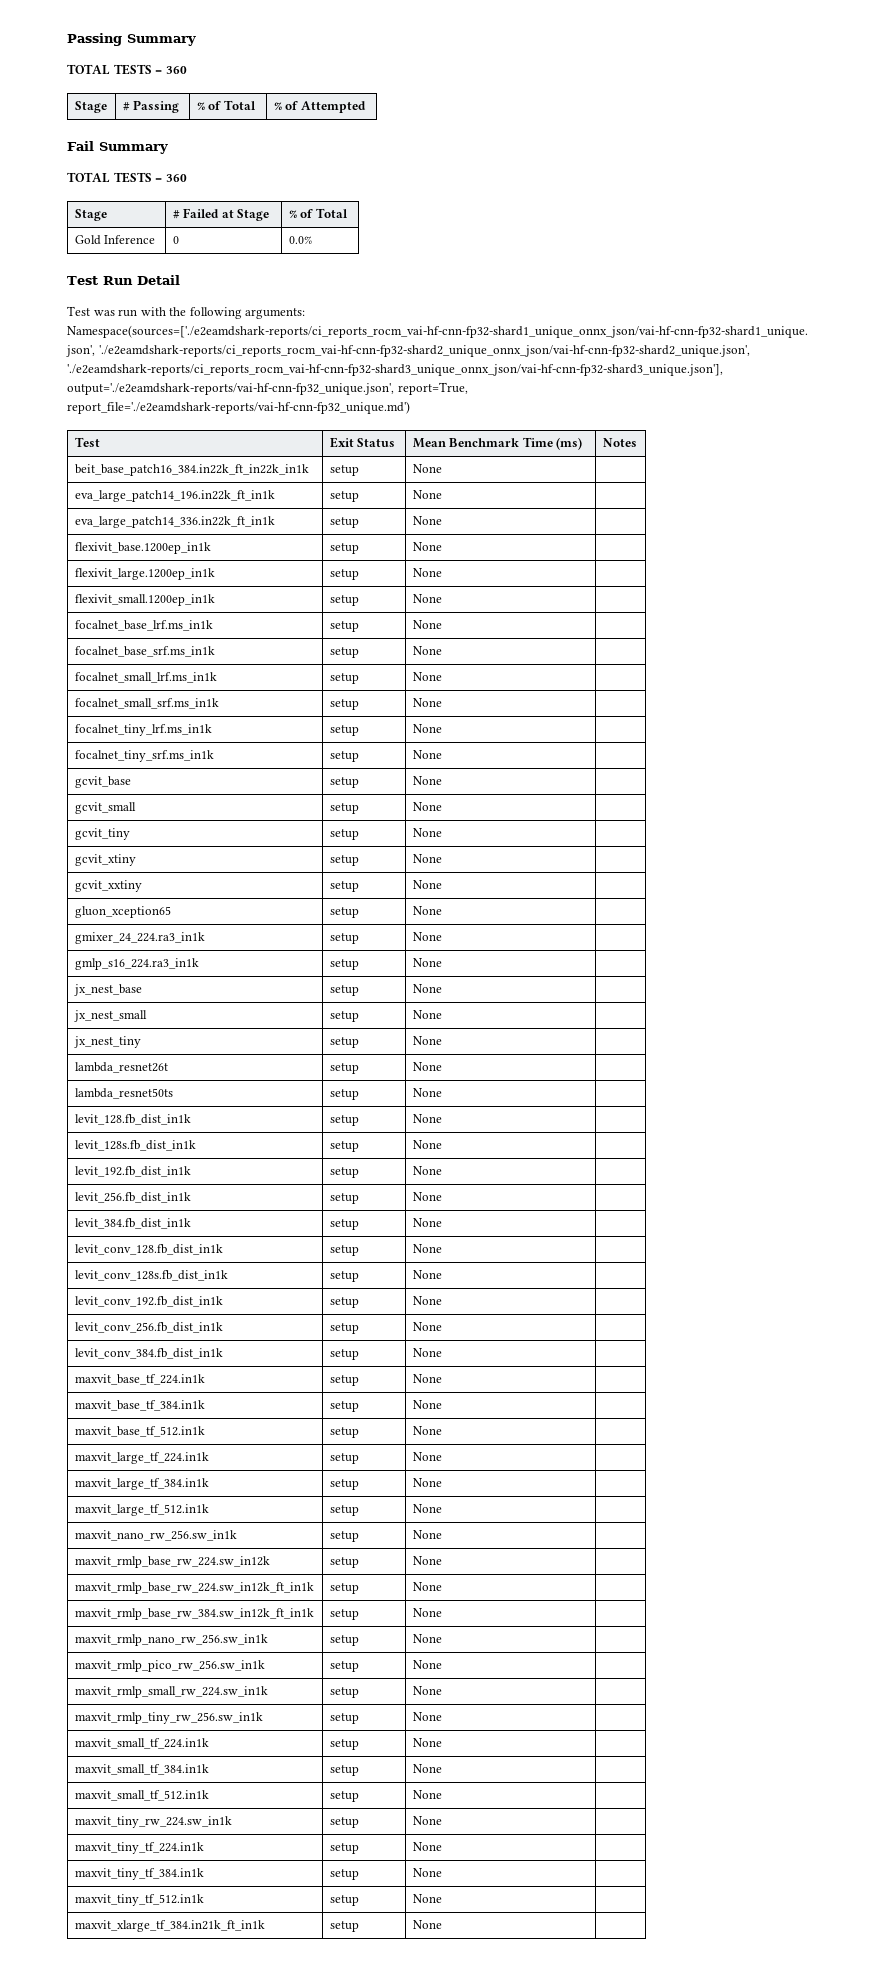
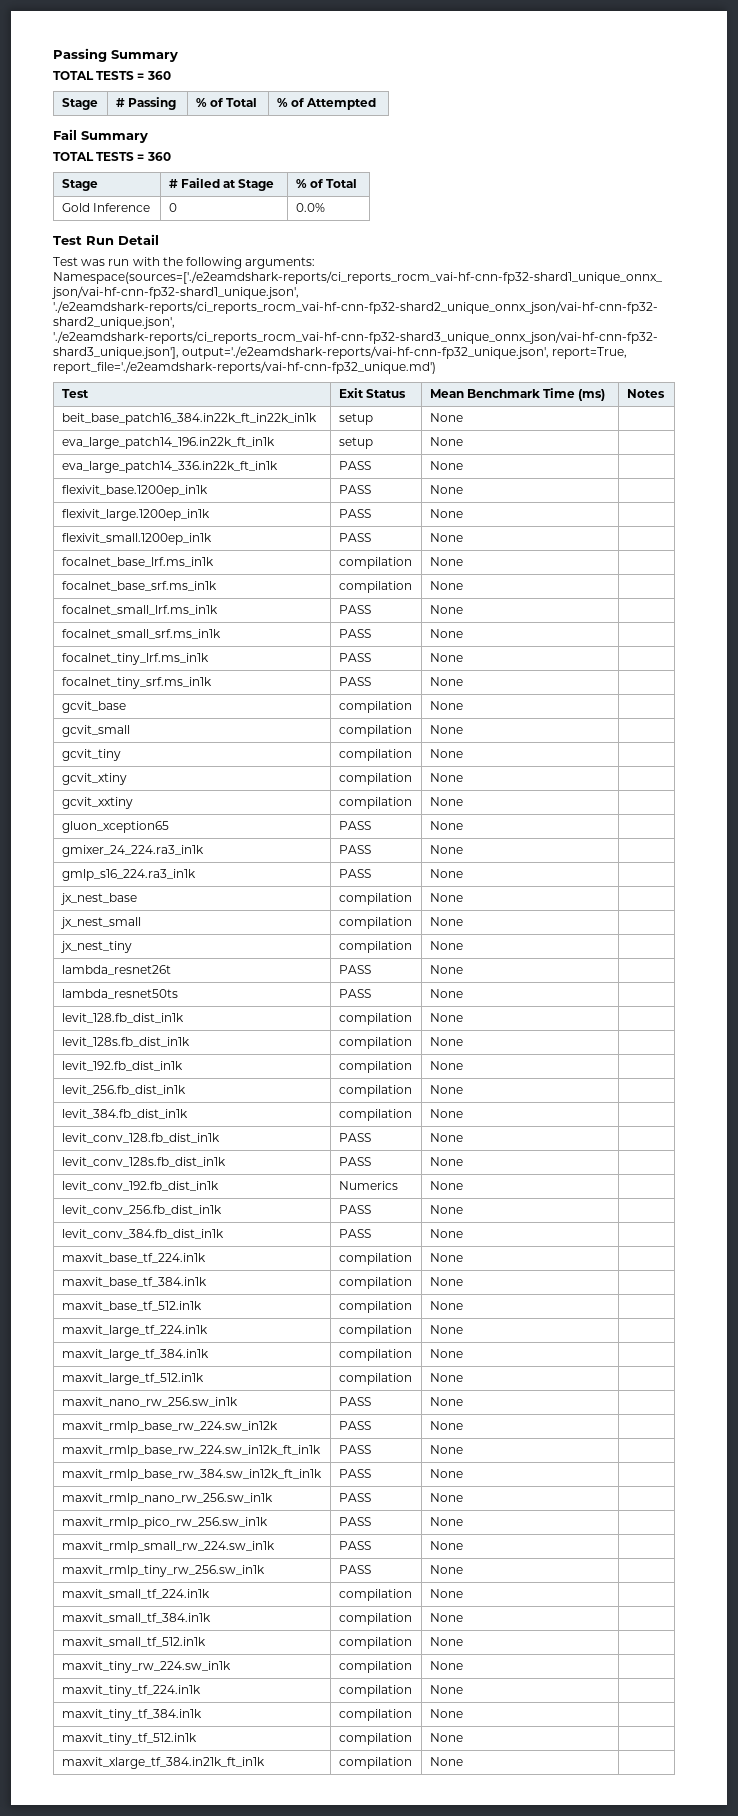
[329,517,359,528] setup -> [338,461,371,470] PASS
[329,543,359,554] setup -> [338,485,371,494] PASS
[329,569,359,580] setup -> [338,509,371,518] PASS
[329,595,359,606] setup -> [338,533,371,542] PASS
[329,621,359,632] setup -> [338,557,412,569] compilation
[329,647,359,658] setup -> [338,581,412,593] compilation
[329,673,359,684] setup -> [338,605,371,614] PASS
[329,699,359,710] setup -> [338,629,371,638] PASS
[329,725,359,736] setup -> [338,653,371,662] PASS
[329,751,359,762] setup -> [338,677,371,686] PASS
[329,777,359,788] setup -> [338,701,412,713] compilation
[329,803,359,814] setup -> [338,725,412,737] compilation
[329,829,359,840] setup -> [338,749,412,761] compilation
[329,855,359,866] setup -> [338,773,412,785] compilation
[329,881,359,892] setup -> [338,797,412,809] compilation
[329,907,359,918] setup -> [338,821,371,830] PASS
[329,933,359,944] setup -> [338,845,371,854] PASS
[329,959,359,970] setup -> [338,869,371,878] PASS
[329,985,359,996] setup -> [338,893,412,905] compilation
[329,1011,359,1022] setup -> [338,917,412,929] compilation
[329,1037,359,1048] setup -> [338,941,412,953] compilation
[329,1063,359,1074] setup -> [338,965,371,974] PASS
[329,1089,359,1100] setup -> [338,989,371,998] PASS
[329,1115,359,1126] setup -> [338,1013,412,1025] compilation
[329,1141,359,1152] setup -> [338,1037,412,1049] compilation
[329,1167,359,1178] setup -> [338,1061,412,1073] compilation
[329,1193,359,1204] setup -> [338,1085,412,1097] compilation
[329,1219,359,1230] setup -> [338,1109,412,1121] compilation
[329,1245,359,1256] setup -> [338,1133,371,1142] PASS
[329,1271,359,1282] setup -> [338,1157,371,1166] PASS
[329,1297,359,1308] setup -> [338,1181,398,1190] Numerics
[329,1323,359,1334] setup -> [338,1205,371,1214] PASS
[329,1349,359,1360] setup -> [338,1229,371,1238] PASS
[329,1375,359,1386] setup -> [338,1253,412,1265] compilation
[329,1401,359,1412] setup -> [338,1277,412,1289] compilation
[329,1427,359,1438] setup -> [338,1301,412,1313] compilation
[329,1453,359,1464] setup -> [338,1325,412,1337] compilation
[329,1479,359,1490] setup -> [338,1349,412,1361] compilation
[329,1505,359,1516] setup -> [338,1373,412,1385] compilation
[329,1531,359,1542] setup -> [338,1397,371,1406] PASS
[329,1557,359,1568] setup -> [338,1421,371,1430] PASS
[329,1583,359,1594] setup -> [338,1445,371,1454] PASS
[329,1609,359,1620] setup -> [338,1469,371,1478] PASS
[329,1635,359,1646] setup -> [338,1493,371,1502] PASS
[329,1661,359,1672] setup -> [338,1517,371,1526] PASS
[329,1687,359,1698] setup -> [338,1541,371,1550] PASS
[329,1713,359,1724] setup -> [338,1565,371,1574] PASS
[329,1739,359,1750] setup -> [338,1589,412,1601] compilation
[329,1765,359,1776] setup -> [338,1613,412,1625] compilation
[329,1791,359,1802] setup -> [338,1637,412,1649] compilation
[329,1817,359,1828] setup -> [338,1661,412,1673] compilation
[329,1843,359,1854] setup -> [338,1685,412,1697] compilation
[329,1869,359,1880] setup -> [338,1709,412,1721] compilation
[329,1895,359,1906] setup -> [338,1733,412,1745] compilation
[329,1921,359,1932] setup -> [338,1757,412,1769] compilation

